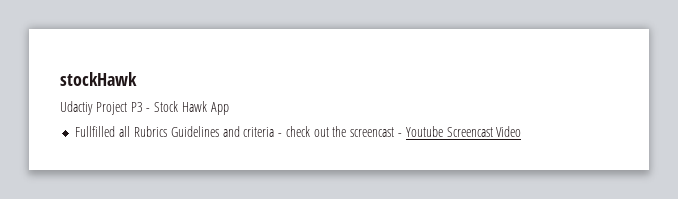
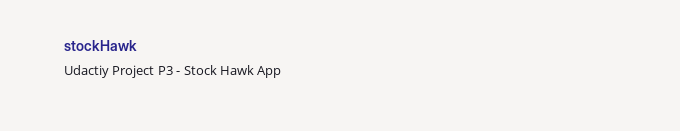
[75,126,522,137] // Fullfilled all Rubrics Guidelines and criteria - check out the screencast - Youtube Screencast Video -> (282, 72) none

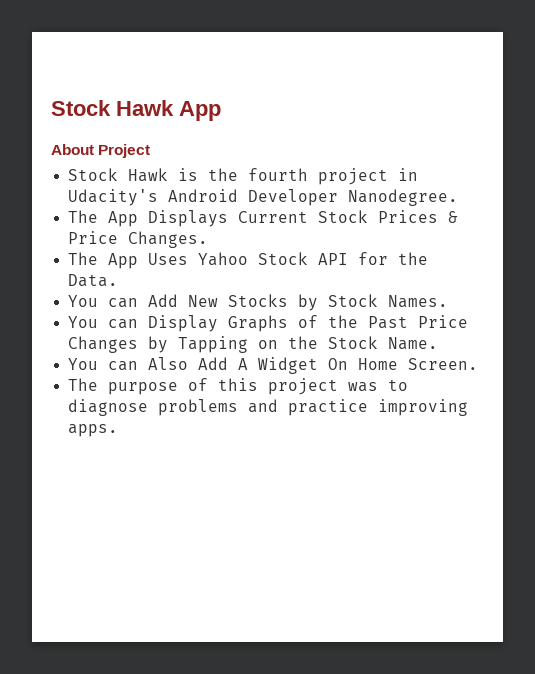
[64,40,137,51] [64,65,282,78] stockHawk // Udactiy Project P3 - Stock Hawk App -> [51,100,221,121] [51,144,151,158] [68,168,419,185] [68,189,459,206] [68,210,459,227] [68,231,209,248] [68,252,429,269] [68,274,119,287] [68,294,449,311] [68,315,469,332] [68,336,439,353] [68,357,479,374] [68,378,409,395] [68,399,469,416] [68,424,119,437] Stock Hawk App // About Project // Stock Hawk is the fourth project in Udacity's Android Developer Nanodegree. // The App Displays Current Stock Prices & Price Changes. // The App Uses Yahoo Stock API for the Data. // You can Add New Stocks by Stock Names. // You can Display Graphs of the Past Price Changes by Tapping on the Stock Name. // You can Also Add A Widget On Home Screen. // The purpose of this project was to diagnose problems and practice improving apps.

